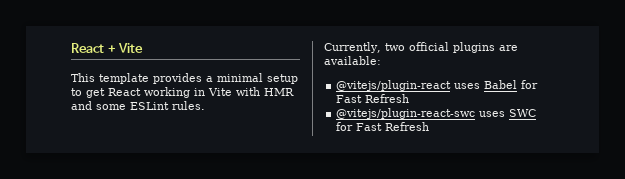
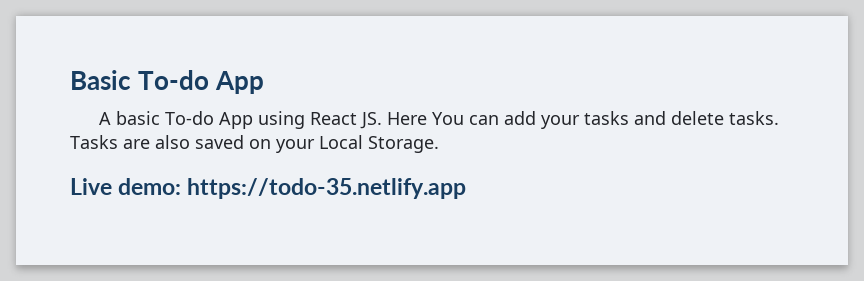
[71,43,144,53] [71,73,298,84] [71,87,294,98] [71,101,205,110] [324,42,518,53] [324,56,381,65] [336,80,539,91] [336,94,410,103] [336,108,537,119] [336,122,430,131] React + Vite // This template provides a minimal setup to get React working in Vite with HMR and some ESLint rules. // Currently, two official plugins are available: // @vitejs/plugin-react uses Babel for Fast Refresh // @vitejs/plugin-react-swc uses SWC for Fast Refresh -> [70,70,264,94] [98,111,779,129] [70,135,439,153] [70,178,467,199] Basic To-do App // A basic To-do App using React JS. Here You can add your tasks and delete tasks. Tasks are also saved on your Local Storage. // Live demo: https://todo-35.netlify.app

